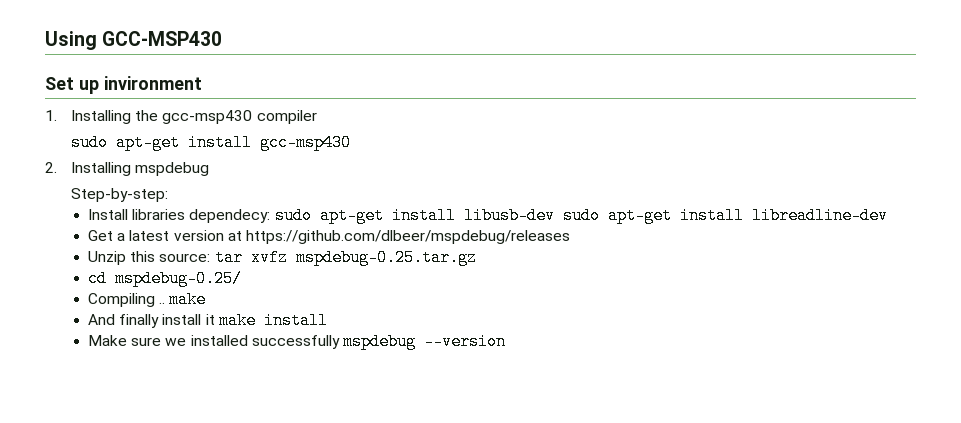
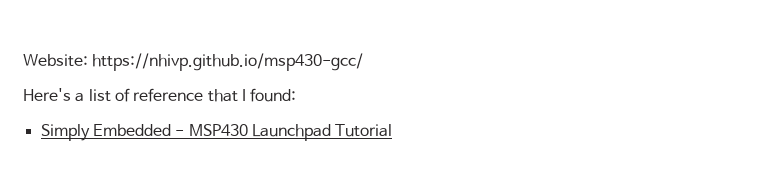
[45,31,223,50] [45,76,202,94] [45,110,317,124] [71,134,352,151] [45,162,210,176] [71,188,169,202] [88,207,888,224] [88,230,570,244] [88,249,477,266] [88,270,243,287] [88,291,207,308] [88,312,328,329] [88,333,506,350] Using GCC-MSP430 // Set up invironment // 1. Installing the gcc-msp430 compiler // sudo apt-get install gcc-msp430 // 2. Installing mspdebug // Step-by-step: // Install libraries dependecy: sudo apt-get install libusb-dev sudo apt-get install libreadline-dev // Get a latest version at https://github.com/dlbeer/mspdebug/releases // Unzip this source: tar xvfz mspdebug-0.25.tar.gz // cd mspdebug-0.25/ // Compiling .. make // And finally install it make install // Make sure we installed successfully mspdebug --version -> [23,53,364,71] [23,88,297,102] [40,124,393,141] Website: https://nhivp.github.io/msp430-gcc/ // Here's a list of reference that I found: // Simply Embedded - MSP430 Launchpad Tutorial

